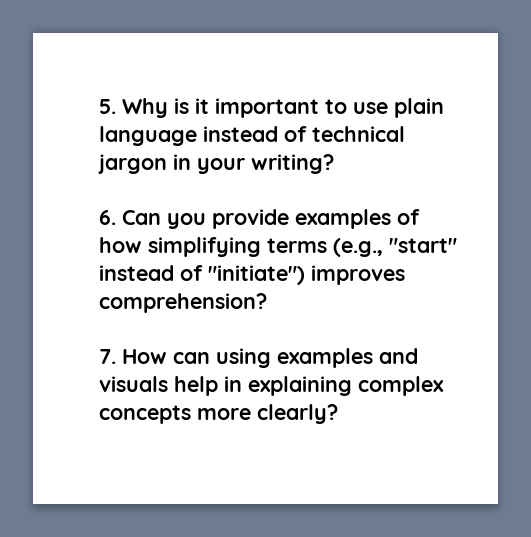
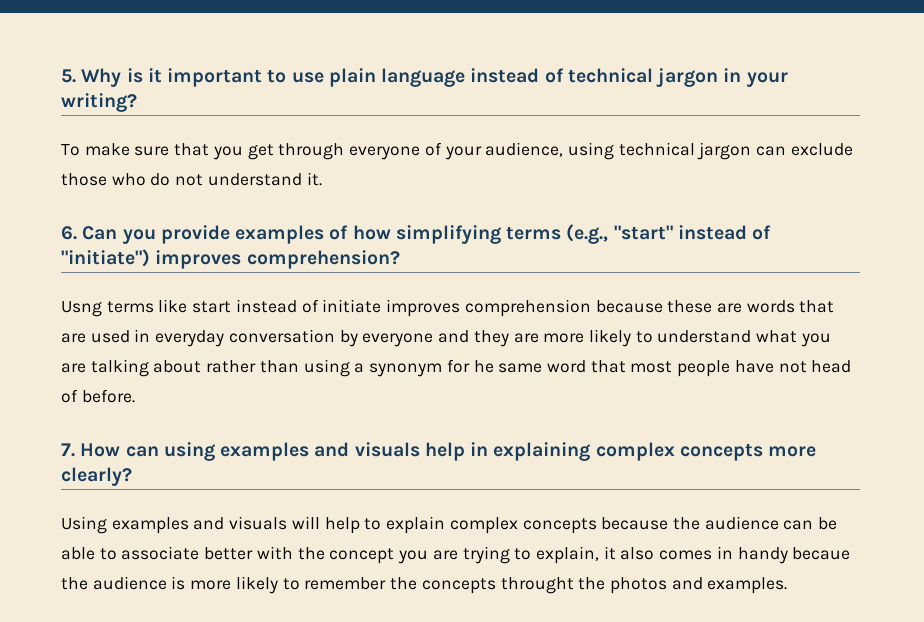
(334, 164) none -> [61,142,853,160] [61,172,322,186] // To make sure that you get through everyone of your audience, using technical jargon can exclude those who do not understand it.
(267, 303) none -> [61,299,835,317] [61,329,831,347] [61,359,852,377] [61,389,135,403] // Usng terms like start instead of initiate improves comprehension because these are words that are used in everyday conversation by everyone and they are more likely to understand what you are talking about rather than using a synonym for he same word that most people have not head of before.
(338, 414) none -> [61,516,838,534] [61,546,851,564] [61,576,788,594] // Using examples and visuals will help to explain complex concepts because the audience can be able to associate better with the concept you are trying to explain, it also comes in handy becaue the audience is more likely to remember the concepts throught the photos and examples.

